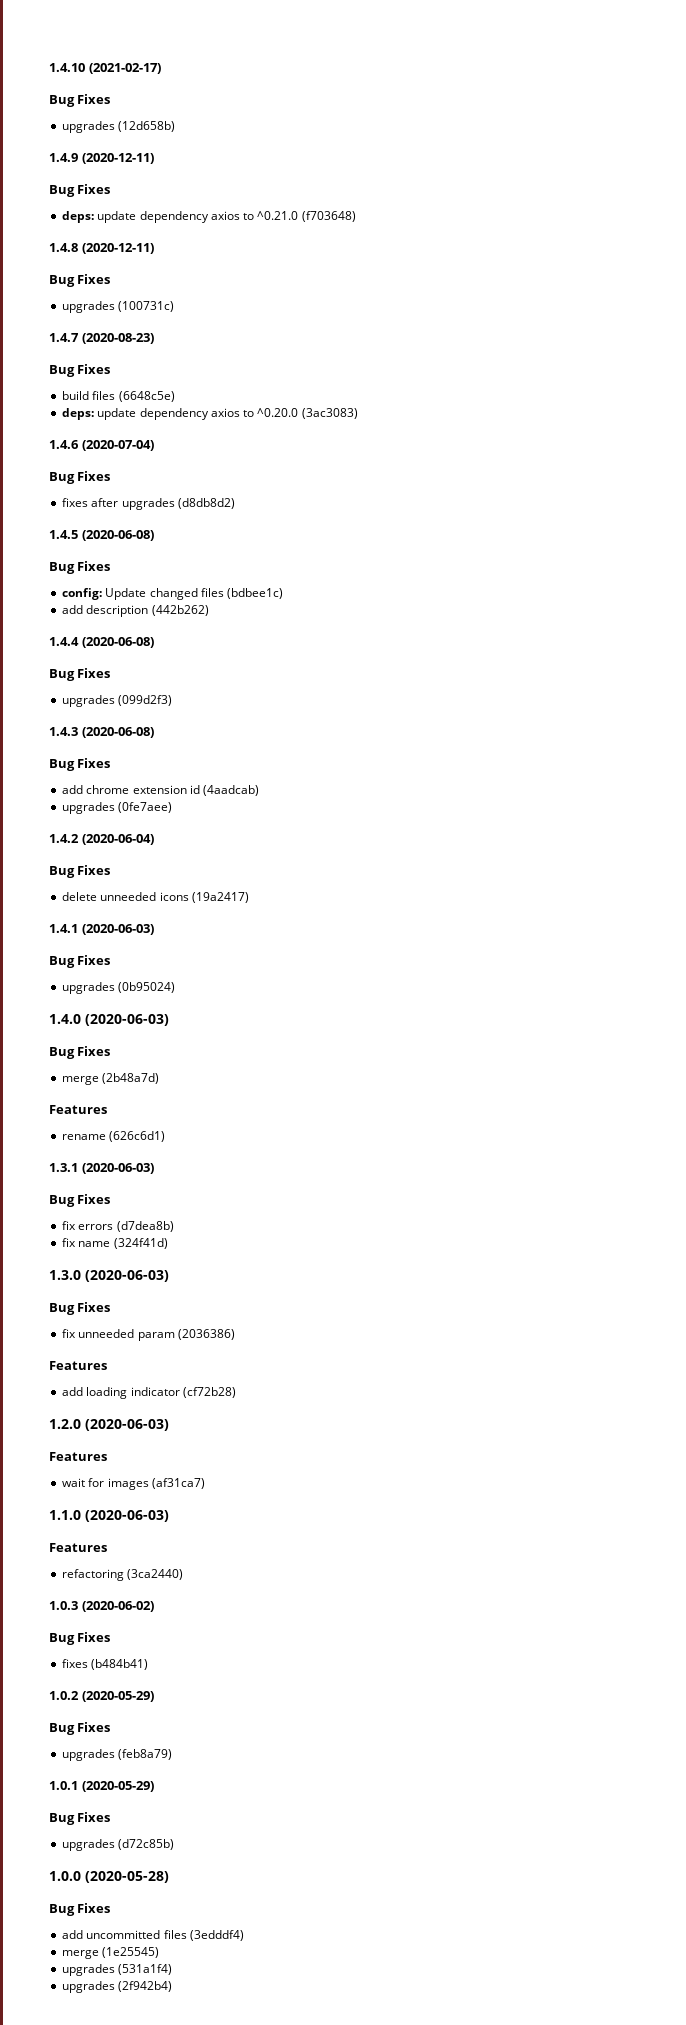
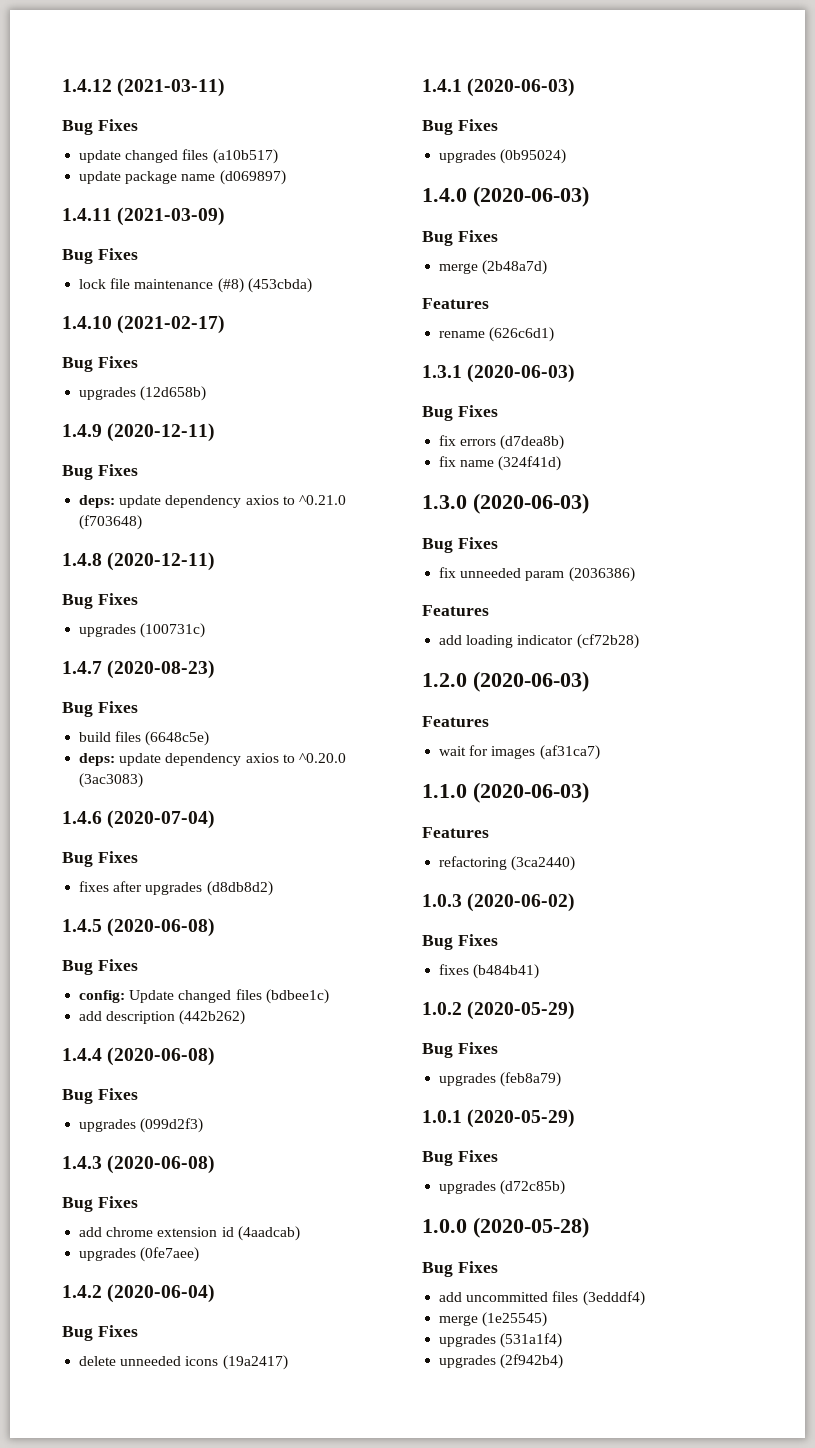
(49, 67) none -> [62,78,226,97] [62,119,138,135] [79,149,278,164] [79,170,286,185] [62,207,226,226] [62,248,138,264] [79,278,312,293] 1.4.12 (2021-03-11) // Bug Fixes // update changed files (a10b517) // update package name (d069897) // 1.4.11 (2021-03-09) // Bug Fixes // lock file maintenance (#8) (453cbda) //

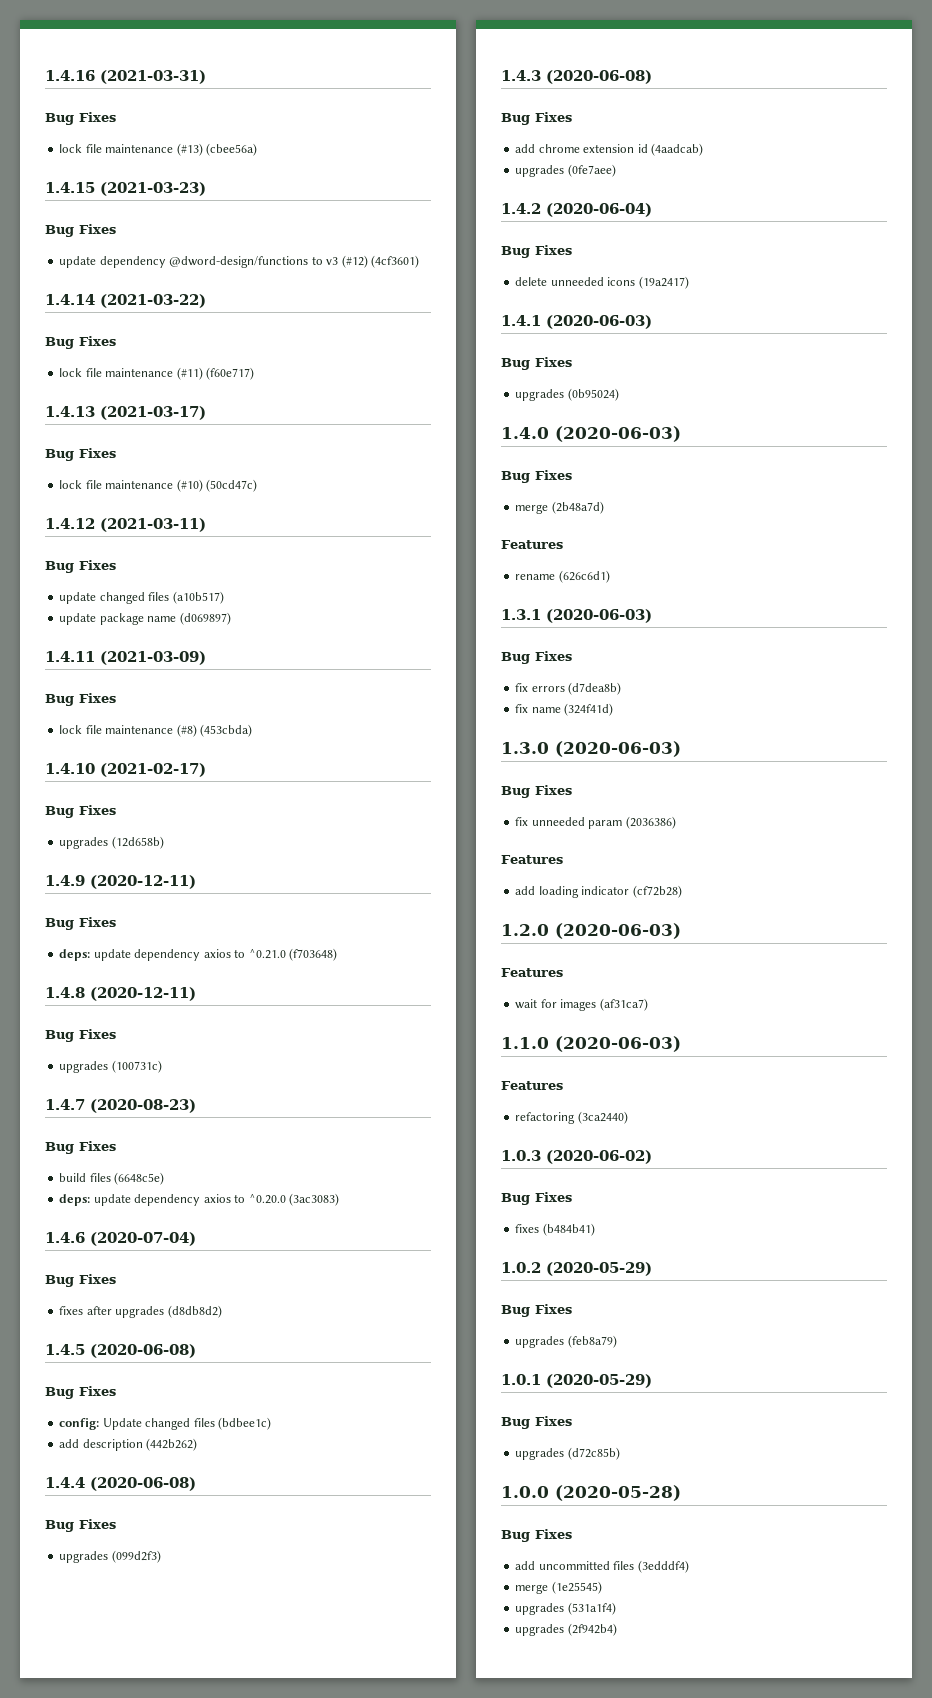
(62, 85) none -> [45,70,206,84] [45,112,116,125] [59,143,258,156] [45,182,206,196] [45,224,116,237] [59,255,420,268] [45,294,206,308] [45,336,116,349] [59,367,255,380] [45,406,206,420] [45,448,116,461] [59,479,258,492] 1.4.16 (2021-03-31) // Bug Fixes // lock file maintenance (#13) (cbee56a) // 1.4.15 (2021-03-23) // Bug Fixes // update dependency @dword-design/functions to v3 (#12) (4cf3601) // 1.4.14 (2021-03-22) // Bug Fixes // lock file maintenance (#11) (f60e717) // 1.4.13 (2021-03-17) // Bug Fixes // lock file maintenance (#10) (50cd47c) //

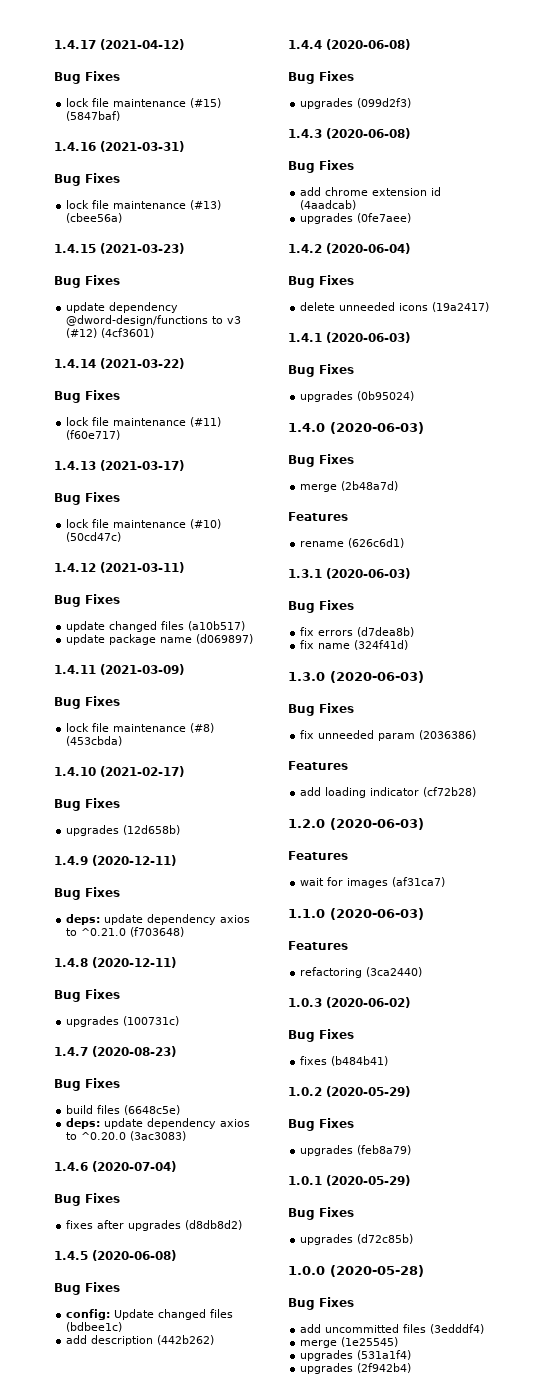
(45, 75) none -> [54,39,184,50] [54,71,120,84] [66,98,222,108] [66,111,121,121] 1.4.17 (2021-04-12) // Bug Fixes // lock file maintenance (#15) (5847baf) //

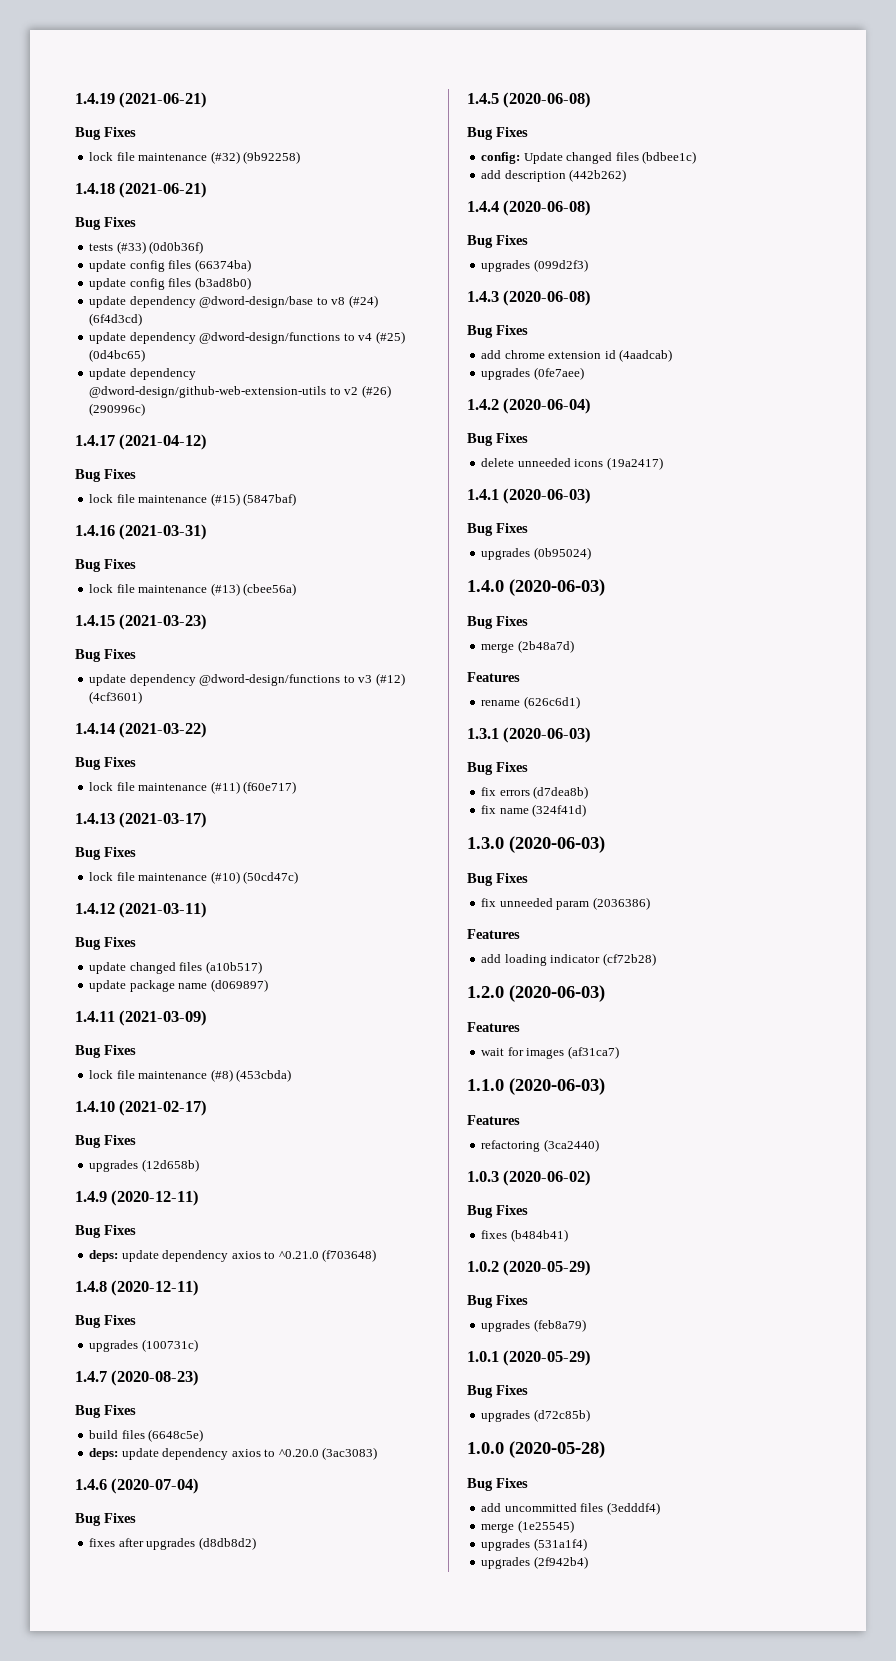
(54, 44) none -> [75,92,208,108] [75,127,136,140] [89,151,301,164] [75,182,208,198] [75,217,136,230] [89,241,204,254] [89,259,251,272] [89,277,251,290] [89,295,378,308] [89,313,143,326] [89,331,405,344] [89,349,146,362] [89,368,196,380] [89,385,391,398] [89,403,146,416] 1.4.19 (2021-06-21) // Bug Fixes // lock file maintenance (#32) (9b92258) // 1.4.18 (2021-06-21) // Bug Fixes // tests (#33) (0d0b36f) // update config files (66374ba) // update config files (b3ad8b0) // update dependency @dword-design/base to v8 (#24) (6f4d3cd) // update dependency @dword-design/functions to v4 (#25) (0d4bc65) // update dependency @dword-design/github-web-extension-utils to v2 (#26) (290996c) //

